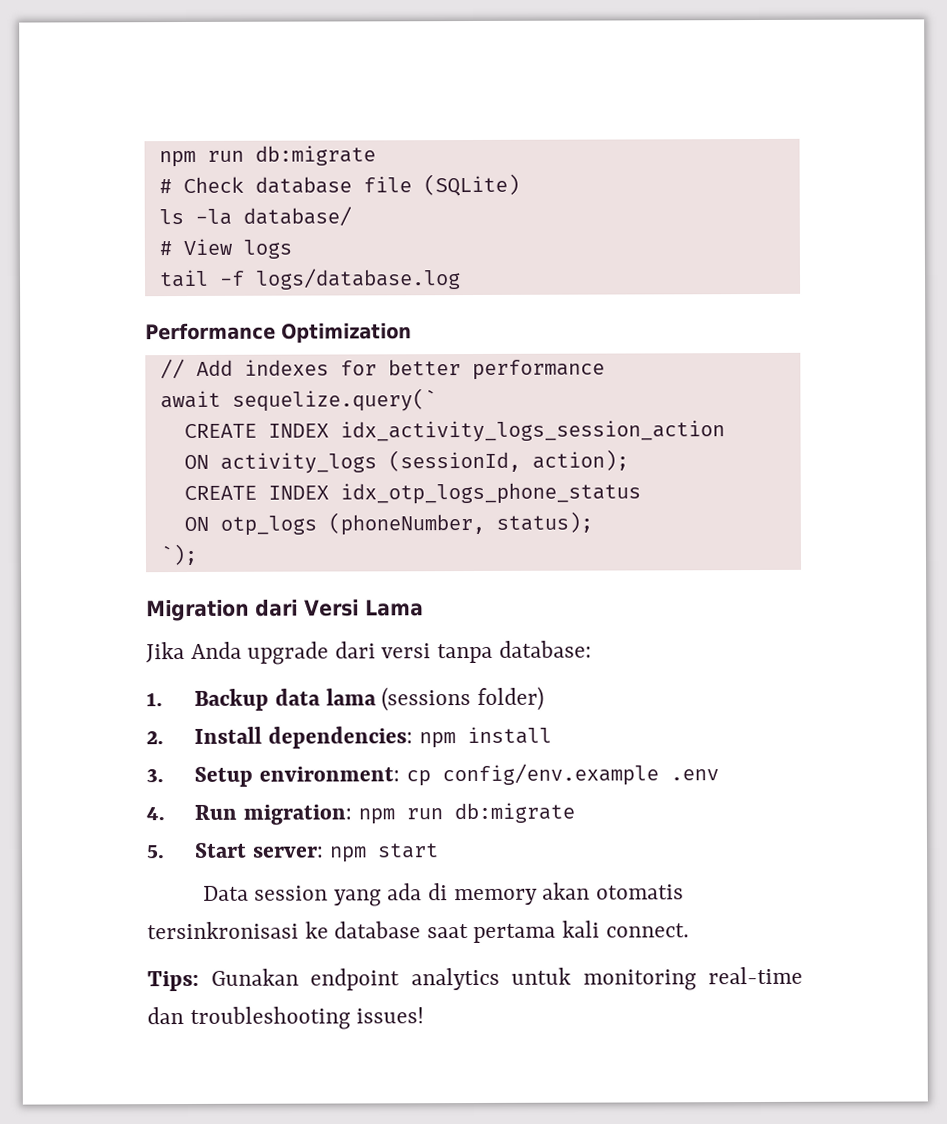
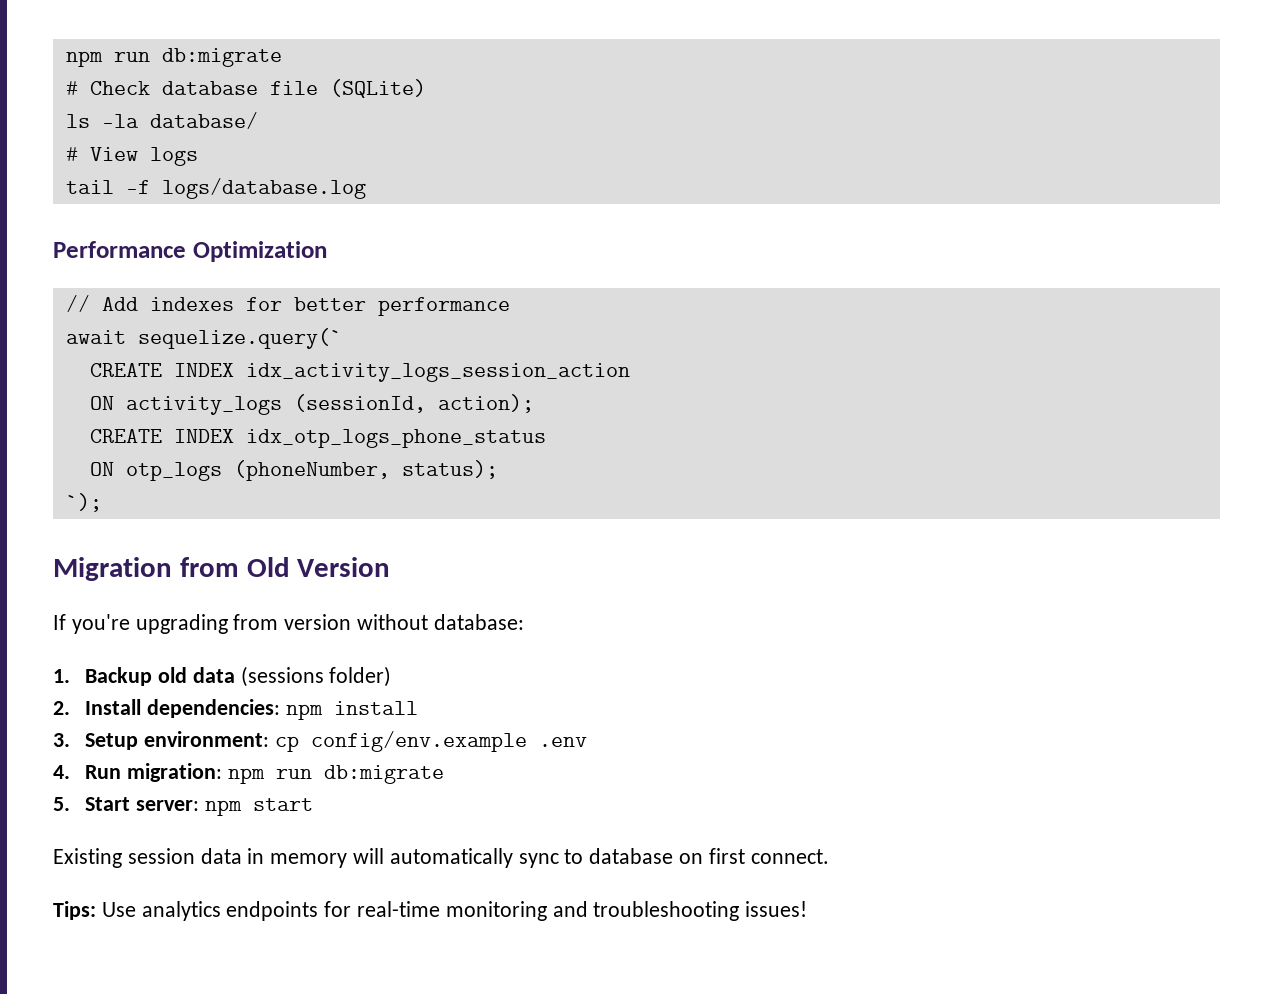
[255,599,424,617] [146,641,494,665] dari Versi Lama // Jika Anda upgrade dari versi tanpa -> [179,557,391,577] [53,614,429,634] from Old Version // If you're upgrading from version without
[275,688,377,706] data lama -> [157,667,235,683] old data
[202,882,684,907] [147,920,689,944] [147,966,803,992] [147,1007,184,1025] Data session yang ada di memory akan otomatis tersinkronisasi ke database saat pertama kali connect. // Tips: Gunakan endpoint analytics untuk monitoring real-time dan -> [53,848,829,868] [53,901,588,921] Existing session data in memory will automatically sync to database on first connect. // Tips: Use analytics endpoints for real-time monitoring and

